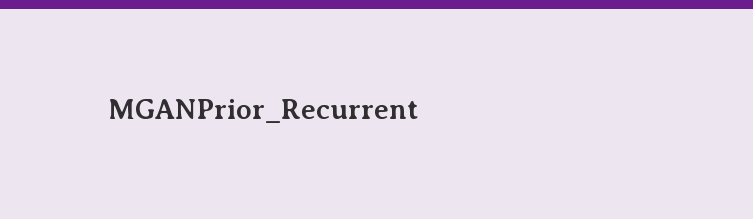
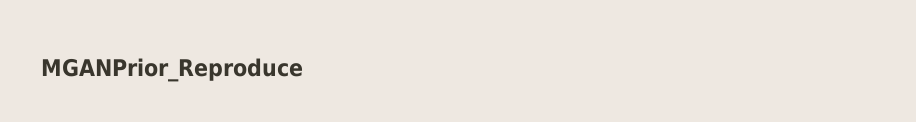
[108,99,418,123] MGANPrior_Recurrent -> [41,58,303,82] MGANPrior_Reproduce

